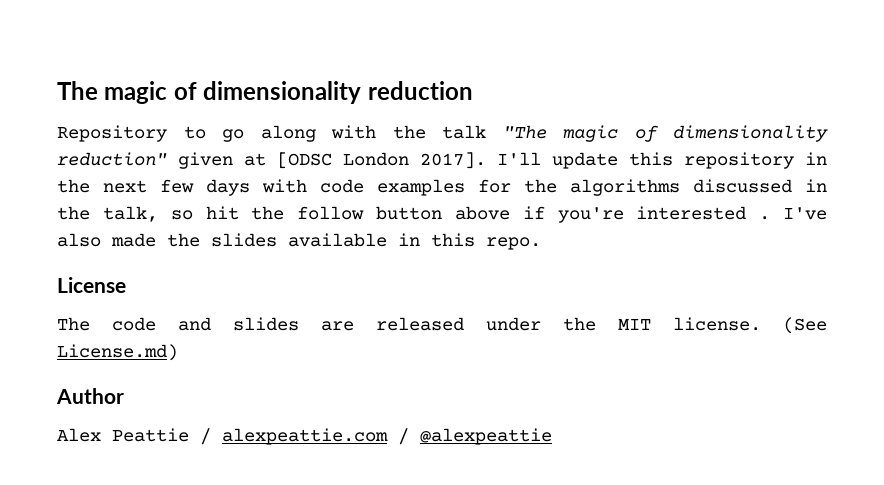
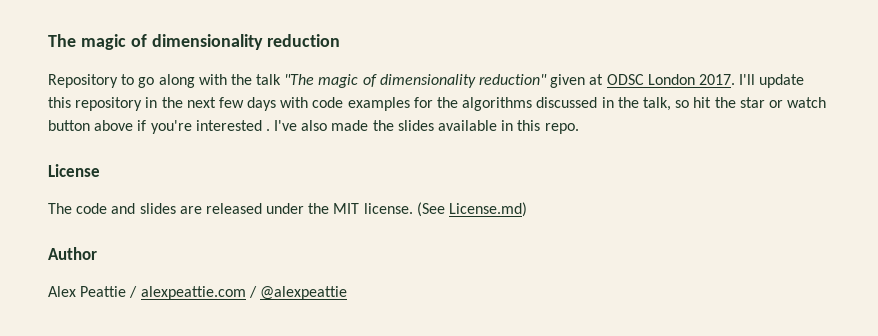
[277,152,486,169] [ODSC London 2017]. -> [606,74,735,85] ODSC London 2017.
[297,206,365,220] follow -> [739,97,827,108] star or watch

